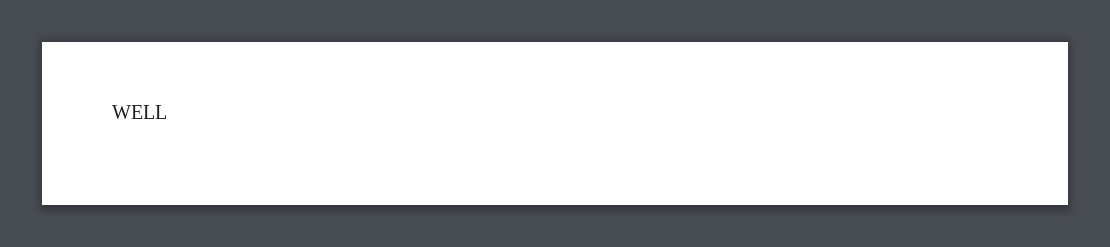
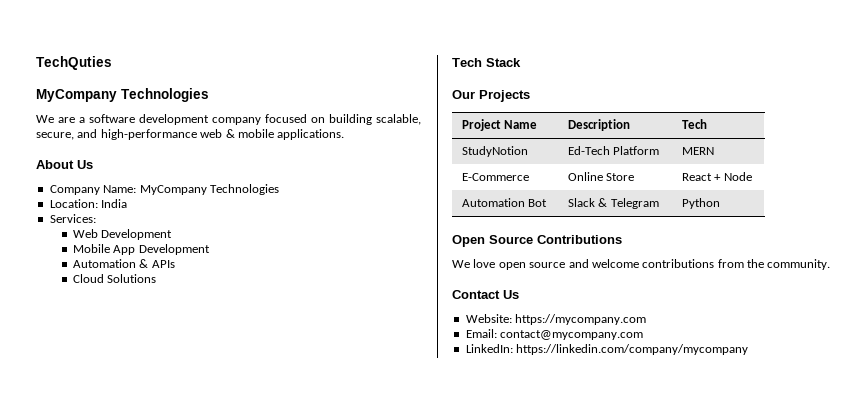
[112,105,167,119] WELL -> [36,56,112,70] [36,88,209,102] [36,114,421,125] [36,129,345,140] [36,160,93,169] [49,184,279,195] [49,199,128,208] [49,214,96,223] [72,229,173,240] [72,244,210,255] [72,259,175,268] [72,274,157,283] [452,58,521,67] [452,90,530,102] [461,119,538,131] [567,119,630,131] [681,119,707,129] [461,146,528,157] [567,146,660,155] [681,147,714,155] [461,173,529,181] [567,172,635,181] [681,172,752,181] [461,198,548,207] [567,198,659,209] [681,198,720,209] [452,235,622,247] [452,259,831,270] [452,290,519,299] [465,314,647,325] [465,329,644,340] [465,344,749,355] TechQuties // MyCompany Technologies // We are a software development company focused on building scalable, secure, and high-performance web & mobile applications. // About Us // Company Name: MyCompany Technologies // Location: India // Services: // Web Development // Mobile App Development // Automation & APIs // Cloud Solutions // Tech Stack // Our Projects // Project Name | Description | Tech // StudyNotion | Ed-Tech Platform | MERN // E-Commerce | Online Store | React + Node // Automation Bot | Slack & Telegram | Python // Open Source Contributions // We love open source and welcome contributions from the community. // Contact Us // Website: https://mycompany.com // Email: contact@mycompany.com // LinkedIn: https://linkedin.com/company/mycompany

